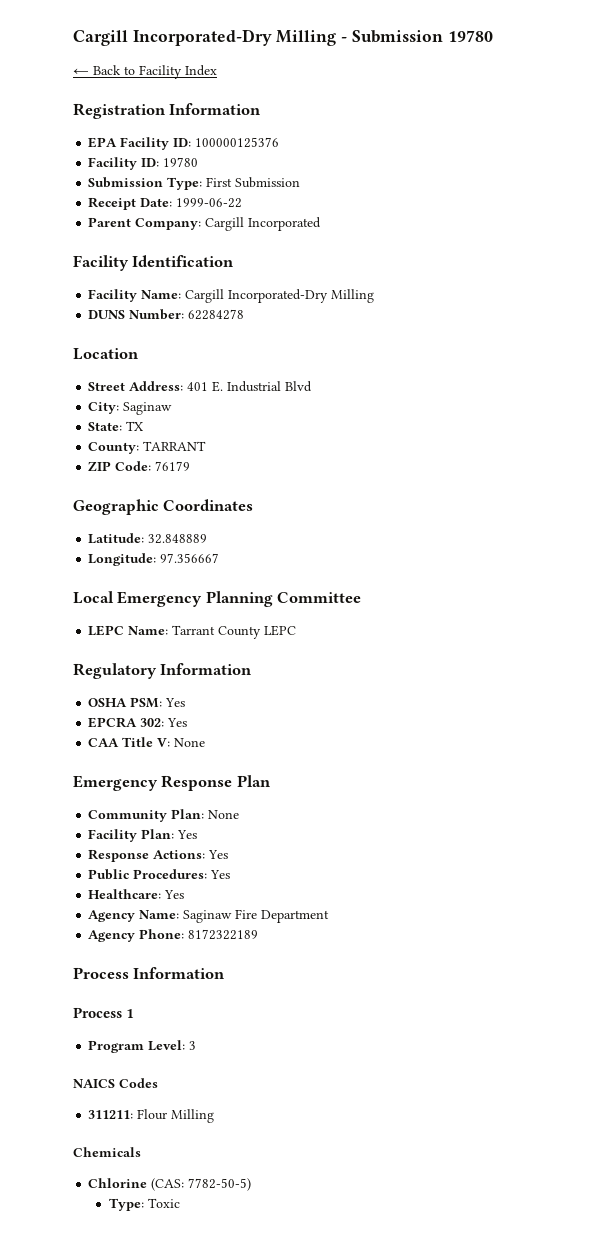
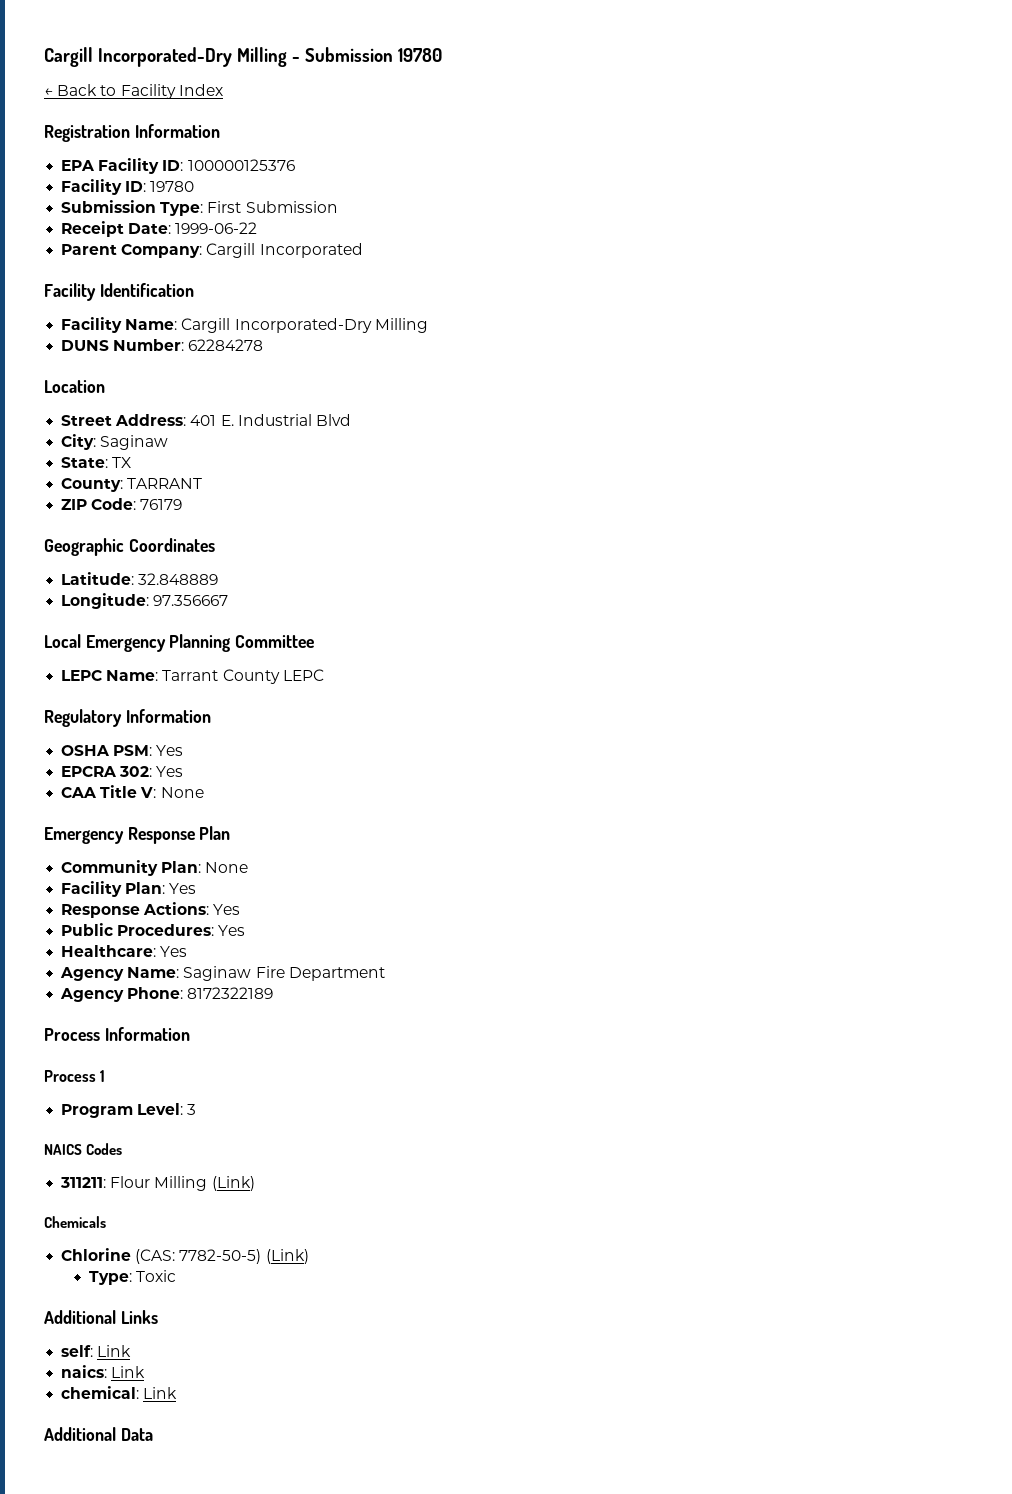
(215, 1116) none -> [211,1176,255,1191] (Link)
(252, 1184) none -> [265,1249,309,1264] (Link)
(180, 1203) none -> [44,1310,158,1324] [61,1345,132,1357] [61,1365,146,1378] [61,1386,178,1399] [44,1427,153,1441] // Additional Links // self: Link // naics: Link // chemical: Link // Additional Data

